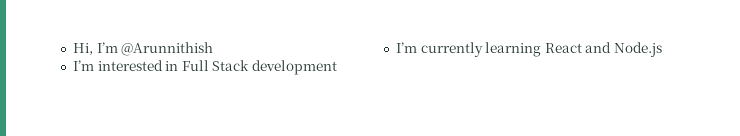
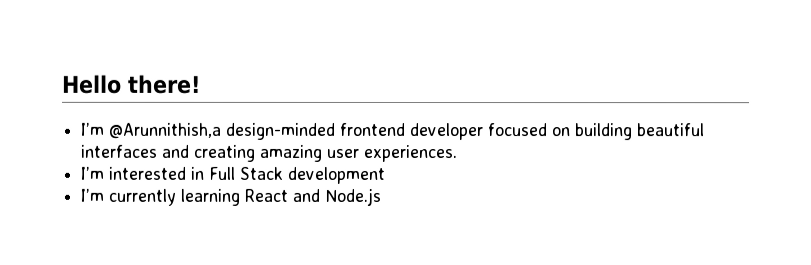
[72,42,214,56] Hi, I’m @Arunnithish -> [62,74,201,94] [80,122,706,141] [80,144,458,163] Hello there! // I’m @Arunnithish,a design-minded frontend developer focused on building beautiful interfaces and creating amazing user experiences.

